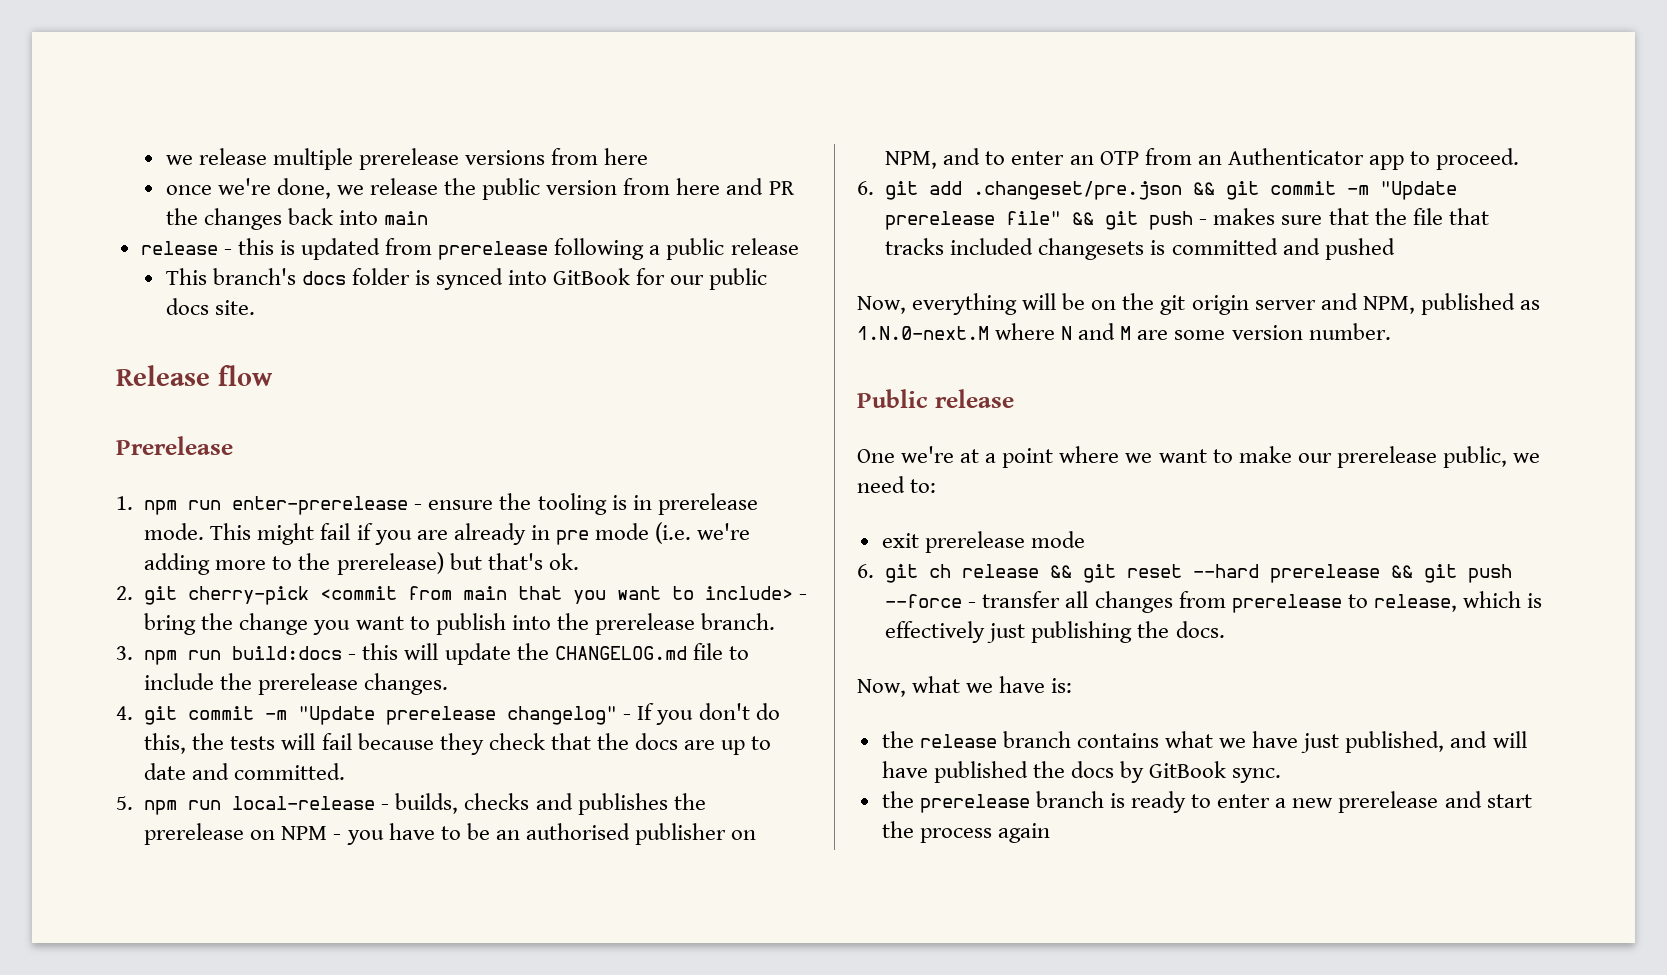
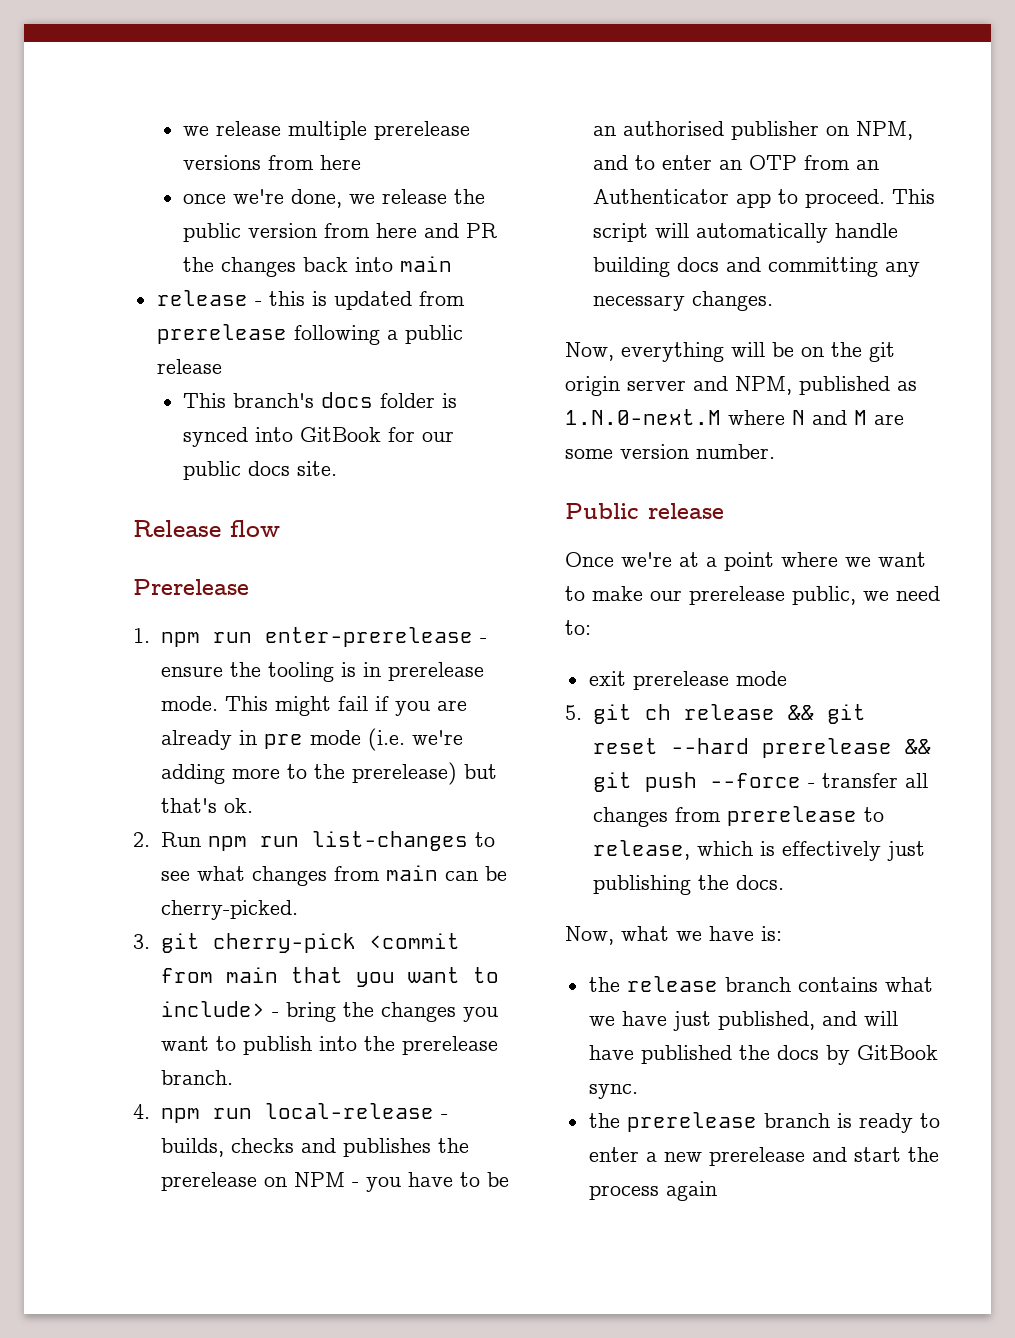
(133, 593) none -> [160,831,495,851] [160,865,507,886] [160,900,298,920] [133,934,150,949] Run npm run list-changes to see what changes from main can be cherry-picked. // 3.
[239,613,309,635] change -> [380,1002,456,1022] changes
[116,643,749,665] [144,673,449,695] [116,703,780,725] [144,733,772,755] [144,763,346,780] [116,796,133,810] 3. npm run build:docs - this will update the CHANGELOG.md file to include the prerelease changes. // 4. git commit -m "Update prerelease changelog" - If you don't do this, the tests will fail because they check that the docs are up to date and committed. // 5. -> [133,1104,150,1119] 4.
[857,181,1458,200] [885,208,1489,230] [885,238,1395,260] // 6. git add .changeset/pre.json && git commit -m "Update prerelease file" && git push - makes sure that the file that tracks included changesets is committed and pushed -> [891,189,935,204] [592,223,898,243] [592,257,920,277] [592,291,773,311] This script will automatically handle building docs and committing any necessary changes.
[857,449,895,463] One -> [565,552,614,567] Once
[857,564,874,578] 6. -> [565,705,582,720] 5.

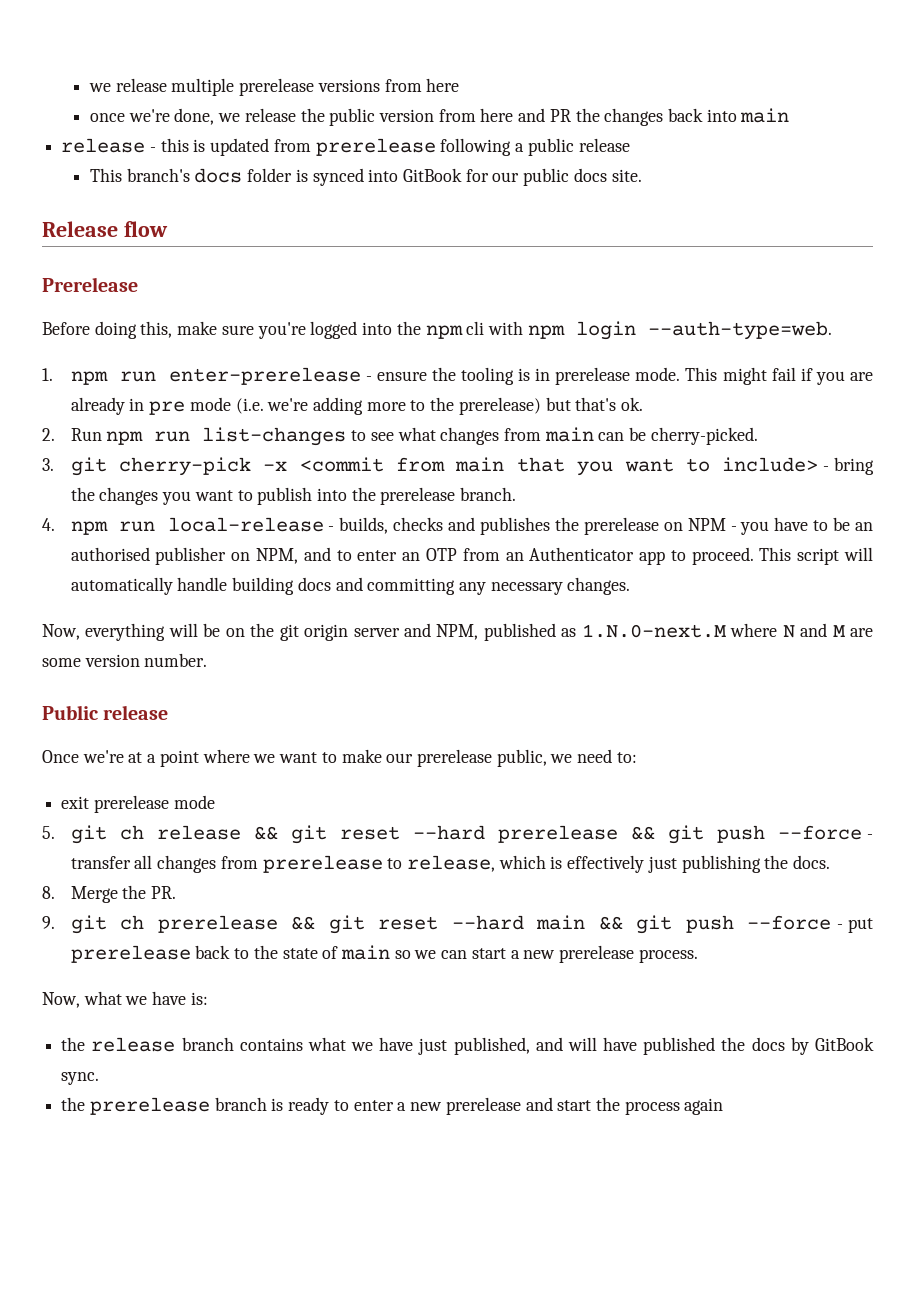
(249, 587) none -> [42,321,832,340] // Before doing this, make sure you're logged into the npm cli with npm login --auth-type=web.
(356, 943) none -> [263,461,288,471] -x
(784, 882) none -> [42,885,177,903] [42,915,873,934] [70,945,698,963] // 8. Merge the PR. // 9. git ch prerelease && git reset --hard main && git push --force - put prerelease back to the state of main so we can start a new prerelease process.

